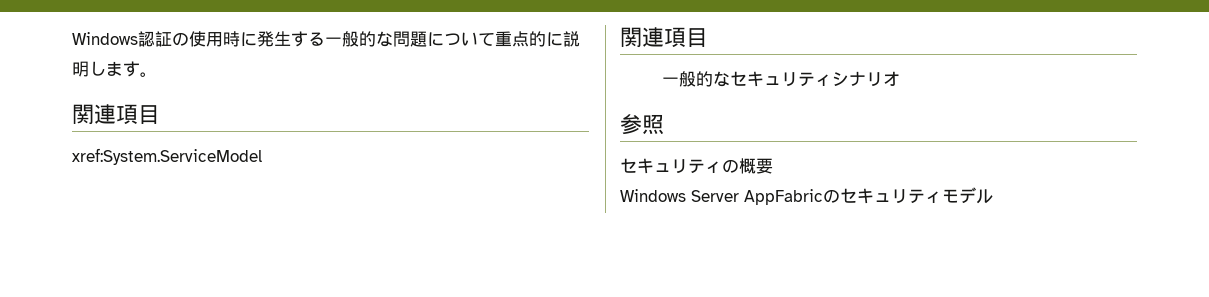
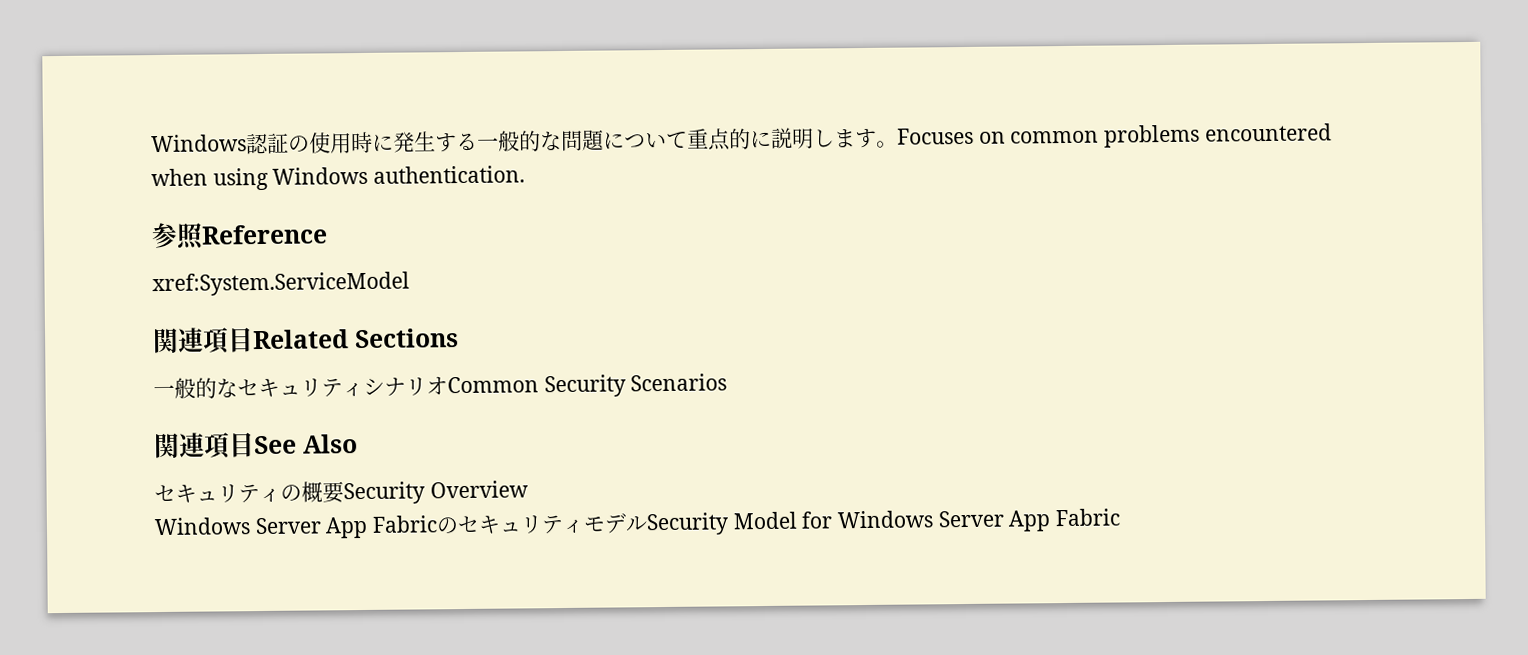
[72,104,160,125] // 関連項目 -> [897,123,1332,148] [151,165,526,191] [151,222,328,250] Focuses on common problems encountered when using Windows authentication. // 参照Reference
(708, 37) none -> [253,328,459,350] Related Sections
[620,114,664,135] // 参照 -> [447,373,728,398] [154,432,358,459] Common Security Scenarios // 関連項目See Also
[620,189,823,205] // Windows Server AppFabric -> [343,480,529,505] [154,515,439,539] Security Overview // Windows Server App Fabric
(993, 196) none -> [646,508,1121,536] Security Model for Windows Server App Fabric

